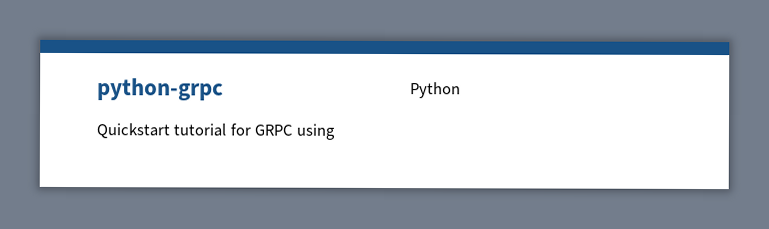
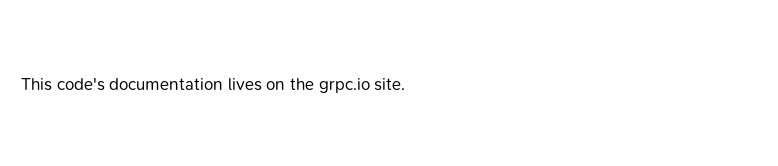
[97,78,224,101] [96,123,335,140] [410,82,461,99] python-grpc // Quickstart tutorial for GRPC using Python -> [21,78,406,93] This code's documentation lives on the grpc.io site.

